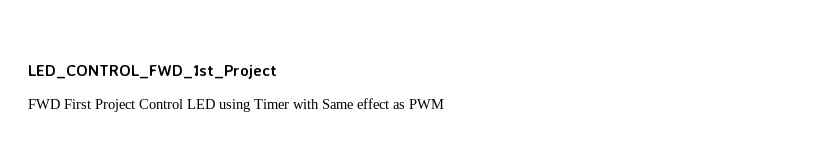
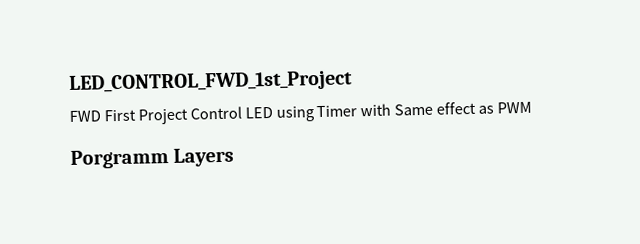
(444, 104) none -> [70,147,235,169] // Porgramm Layers

